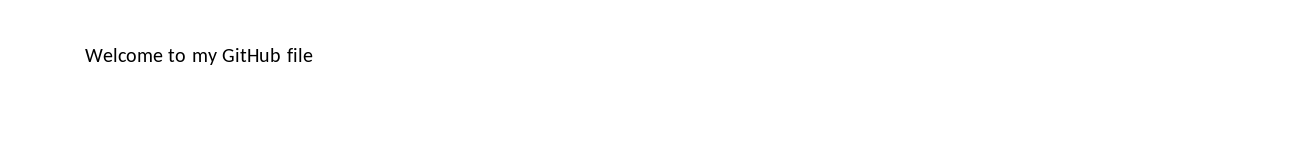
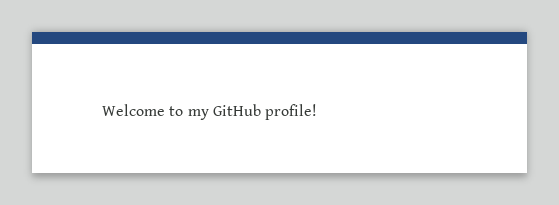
[286,48,313,62] file -> [265,104,318,120] profile!

